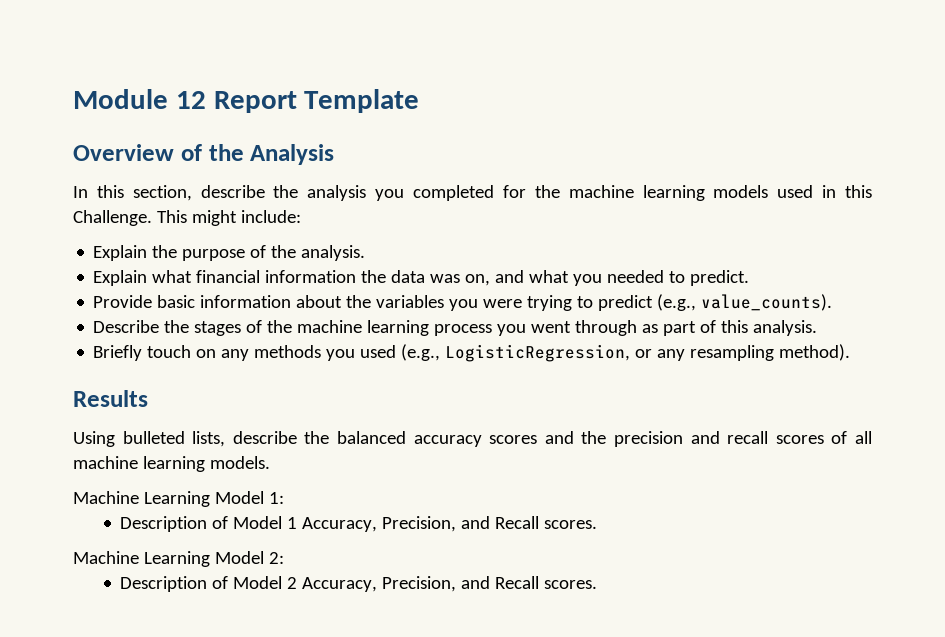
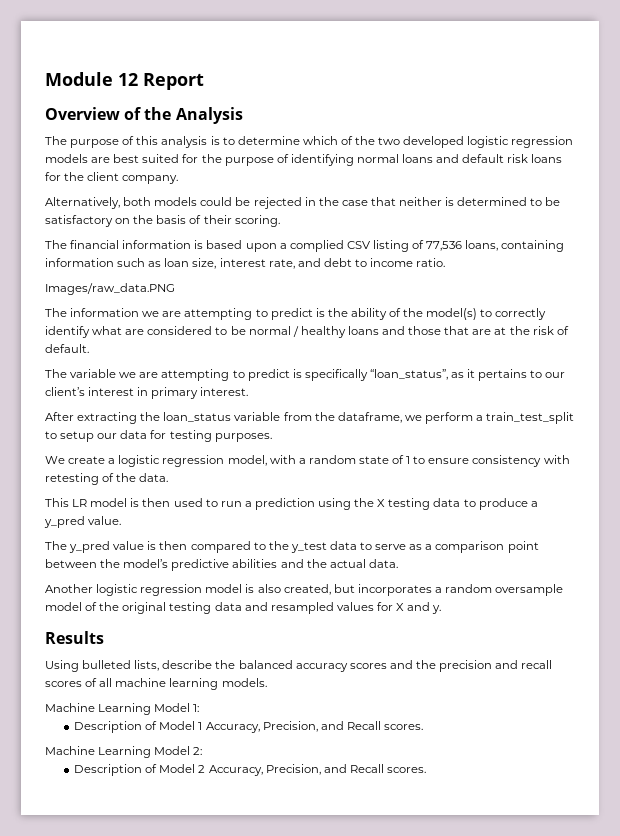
[304,89,420,113] Template -> (204, 81) none
[73,185,873,201] [73,210,301,226] [93,245,366,261] [93,270,750,286] [93,294,833,311] [93,320,818,336] [93,344,851,362] In this section, describe the analysis you completed for the machine learning models used in this Challenge. This might include: // Explain the purpose of the analysis. // Explain what financial information the data was on, and what you needed to predict. // Provide basic information about the variables you were trying to predict (e.g., value_counts). // Describe the stages of the machine learning process you went through as part of this analysis. // Briefly touch on any methods you used (e.g., LogisticRegression, or any resampling method). -> [45,136,574,148] [45,154,563,166] [45,172,179,184] [45,197,561,209] [45,215,280,227] [45,240,565,252] [45,258,446,269] [45,283,175,295] [45,308,547,320] [45,326,569,338] [45,344,89,353] [45,369,566,381] [45,387,249,399] [45,412,575,424] [45,430,272,442] [45,455,570,467] [45,473,169,485] [45,498,538,510] [44,516,122,528] [45,541,539,553] [45,559,398,571] [45,584,564,596] [45,602,442,614] The purpose of this analysis is to determine which of the two developed logistic regression models are best suited for the purpose of identifying normal loans and default risk loans for the client company. // Alternatively, both models could be rejected in the case that neither is determined to be satisfactory on the basis of their scoring. // The financial information is based upon a complied CSV listing of 77,536 loans, containing information such as loan size, interest rate, and debt to income ratio. // Images/raw_data.PNG // The information we are attempting to predict is the ability of the model(s) to correctly identify what are considered to be normal / healthy loans and those that are at the risk of default. // The variable we are attempting to predict is specifically “loan_status”, as it pertains to our client’s interest in primary interest. // After extracting the loan_status variable from the dataframe, we perform a train_test_split to setup our data for testing purposes. // We create a logistic regression model, with a random state of 1 to ensure consistency with retesting of the data. // This LR model is then used to run a prediction using the X testing data to produce a y_pred value. // The y_pred value is then compared to the y_test data to serve as a comparison point between the model’s predictive abilities and the actual data. // Another logistic regression model is also created, but incorporates a random oversample model of the original testing data and resampled values for X and y.

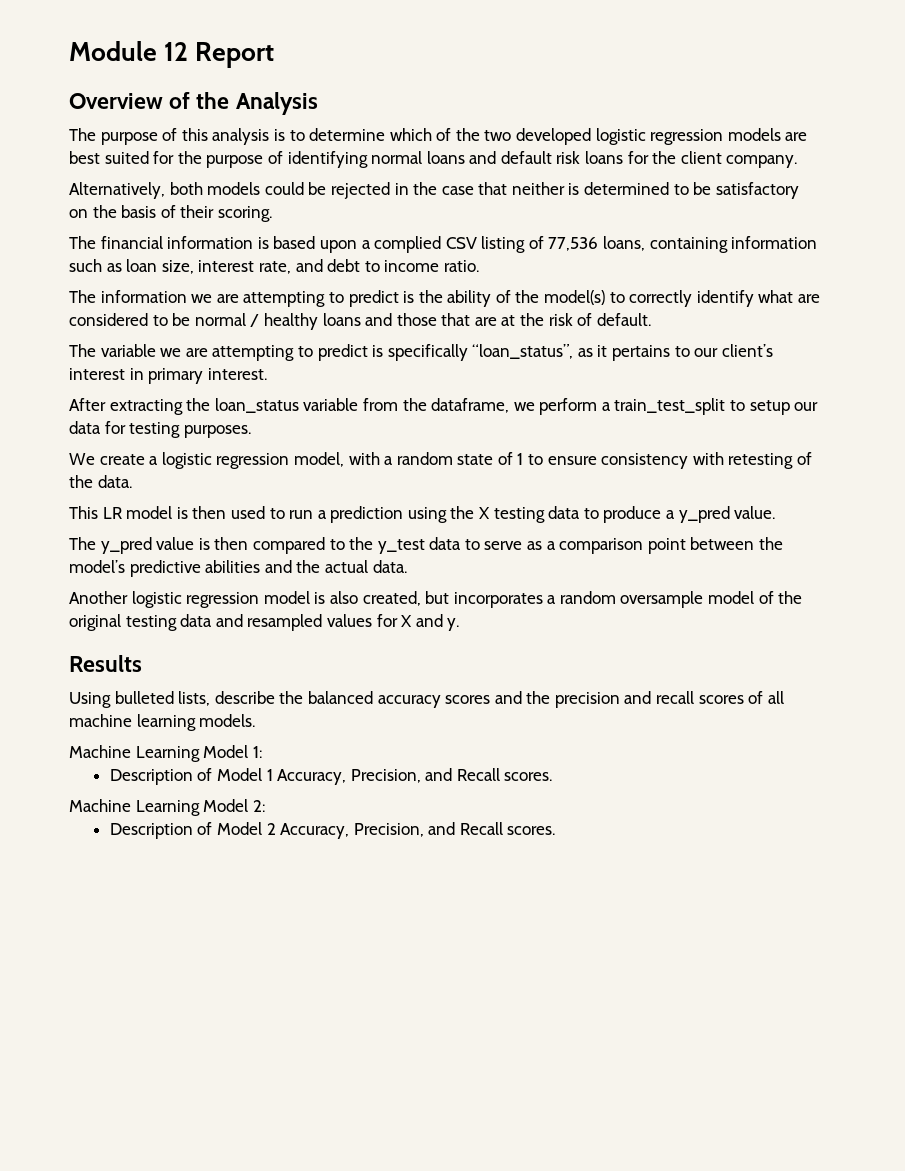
[45,283,175,295] // Images/raw_data.PNG -> (479, 266) none

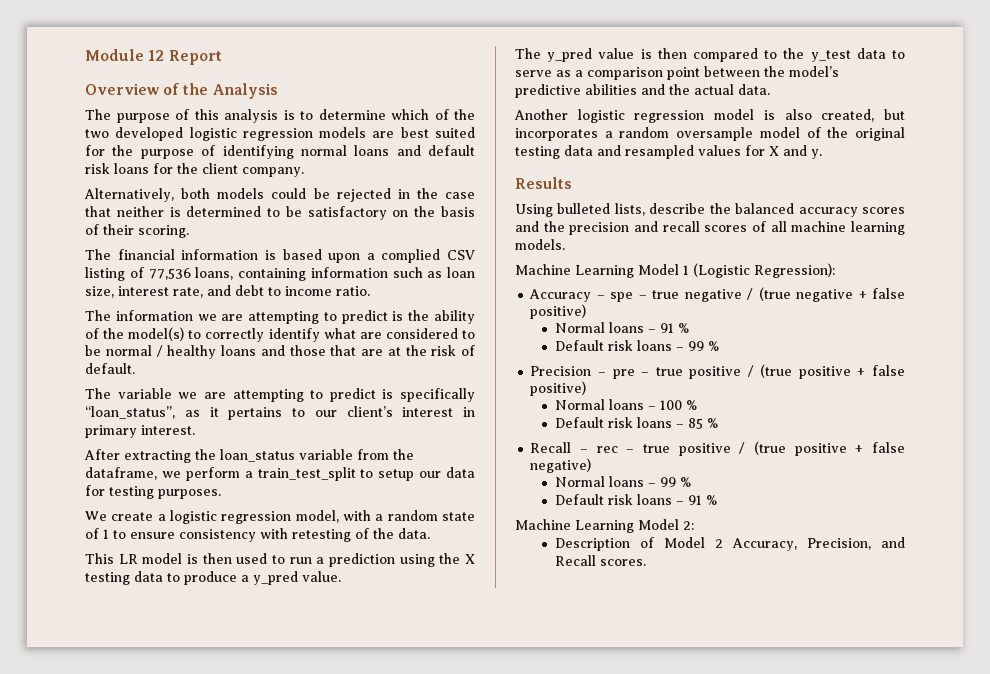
[252,746,262,758] [109,768,553,785] 1: // Description of Model 1 Accuracy, Precision, and Recall scores. -> [683,263,835,278] [529,287,905,302] [530,304,587,319] [554,322,689,333] [554,340,719,351] [530,364,905,379] [530,381,587,396] [554,399,697,410] [554,417,718,429] [530,441,905,456] [530,458,592,473] [554,476,691,487] [554,494,717,505] 1 (Logistic Regression): // Accuracy – spe – true negative / (true negative + false positive) // Normal loans – 91 % // Default risk loans – 99 % // Precision – pre – true positive / (true positive + false positive) // Normal loans – 100 % // Default risk loans – 85 % // Recall – rec – true positive / (true positive + false negative) // Normal loans – 99 % // Default risk loans – 91 %

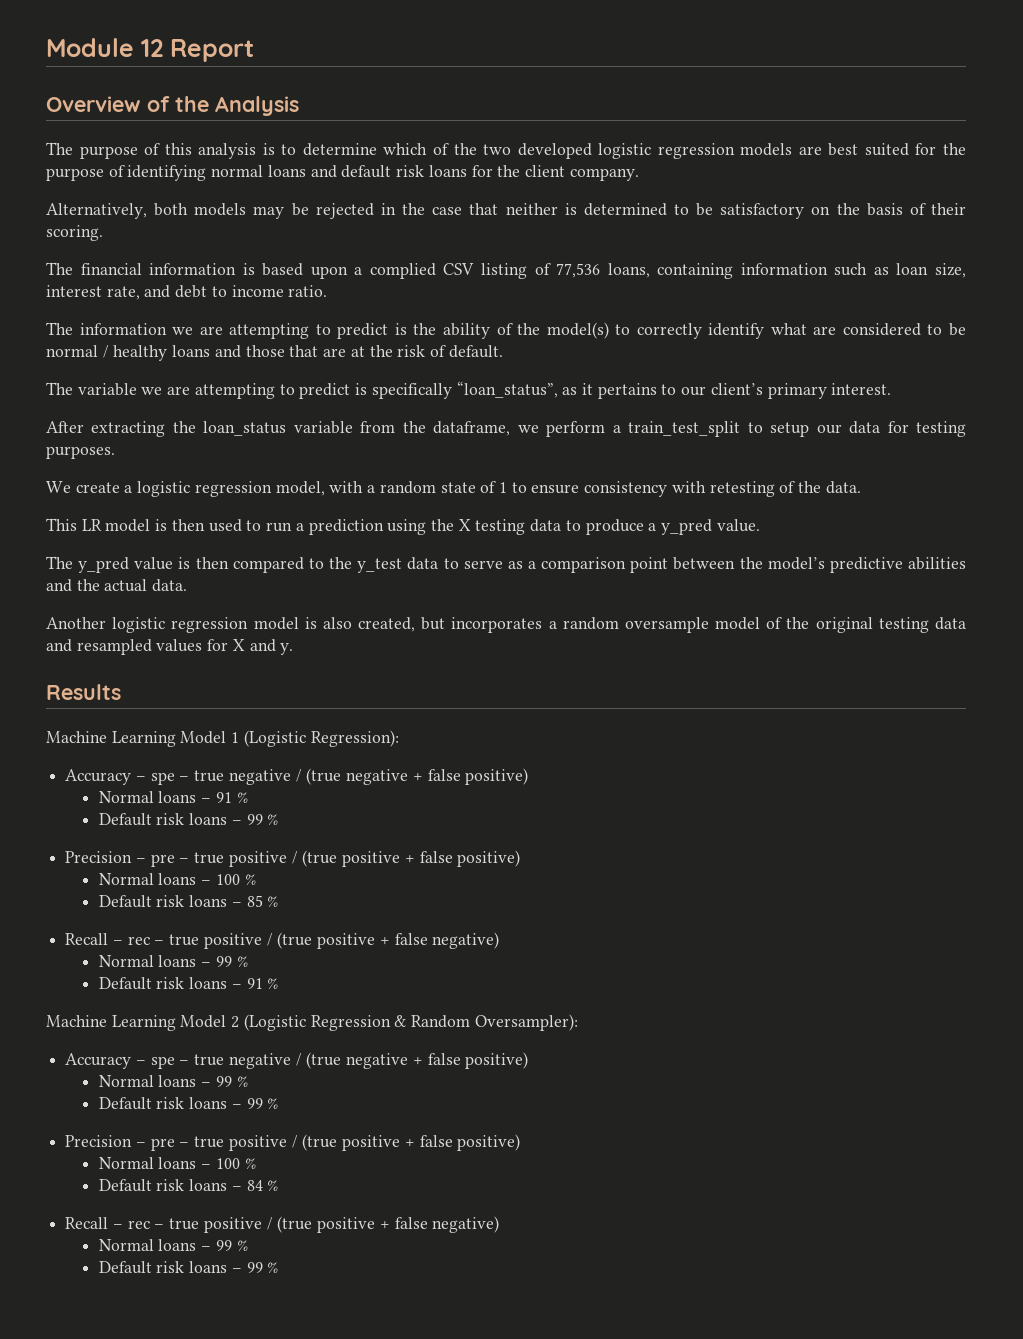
[271,188,307,199] could -> [253,206,285,219] may
[402,407,475,417] interest in -> (763, 389) none
[515,203,905,217] [515,221,905,235] [515,239,565,250] // Using bulleted lists, describe the balanced accuracy scores and the precision and recall scores of all machine learning models. -> (121, 692) none
[683,521,694,530] [554,537,905,551] [554,555,646,566] 2: // Description of Model 2 Accuracy, Precision, and Recall scores. -> [231,1014,578,1031] [65,1052,529,1069] [98,1075,248,1087] [98,1097,279,1110] [65,1134,521,1151] [98,1157,256,1169] [98,1179,279,1192] [65,1216,500,1233] [98,1239,248,1251] [98,1261,279,1274] 2 (Logistic Regression & Random Oversampler): // Accuracy – spe – true negative / (true negative + false positive) // Normal loans – 99 % // Default risk loans – 99 % // Precision – pre – true positive / (true positive + false positive) // Normal loans – 100 % // Default risk loans – 84 % // Recall – rec – true positive / (true positive + false negative) // Normal loans – 99 % // Default risk loans – 99 %

